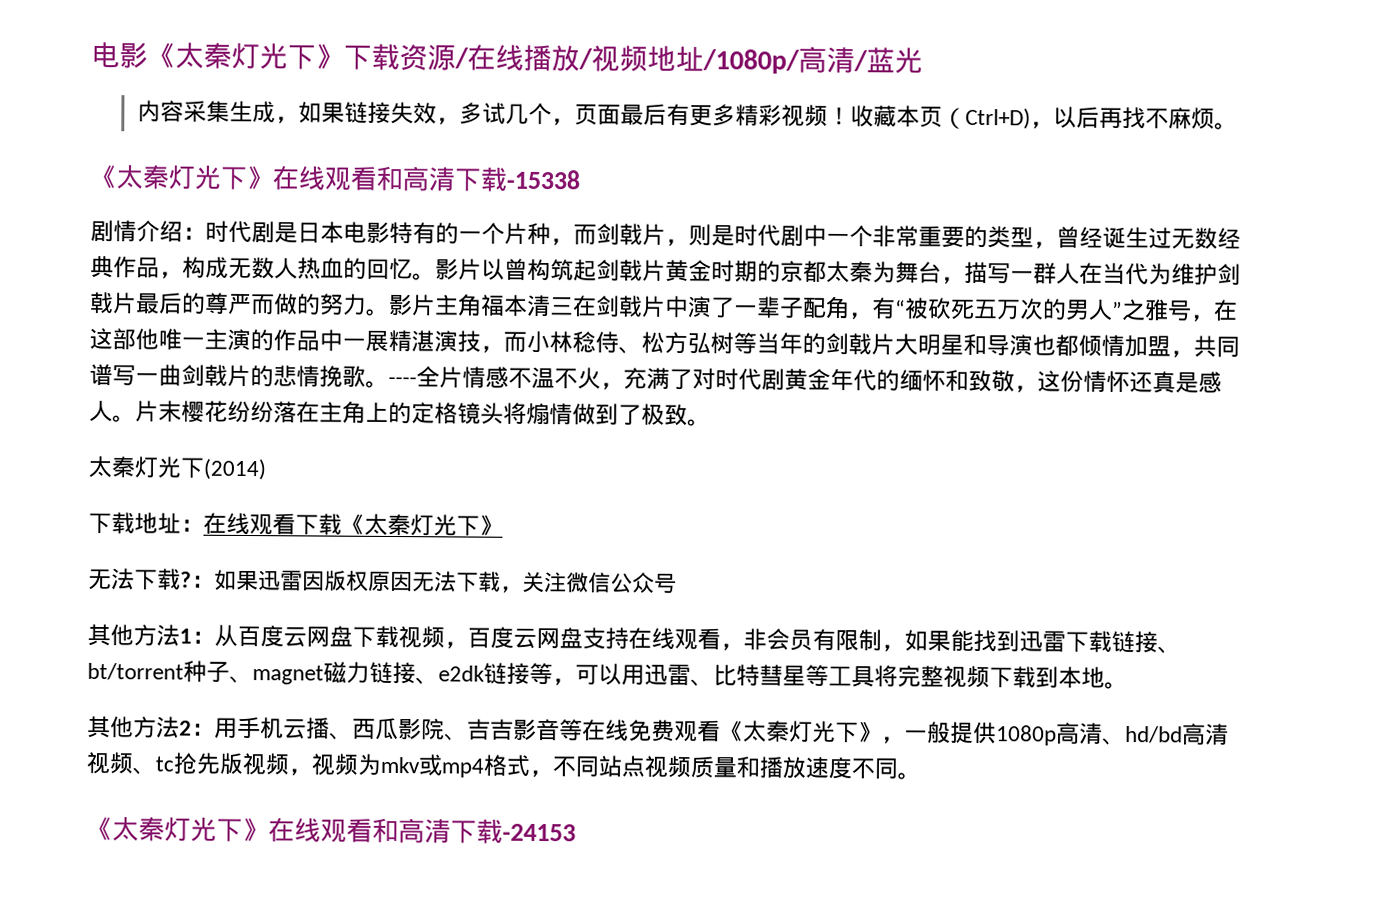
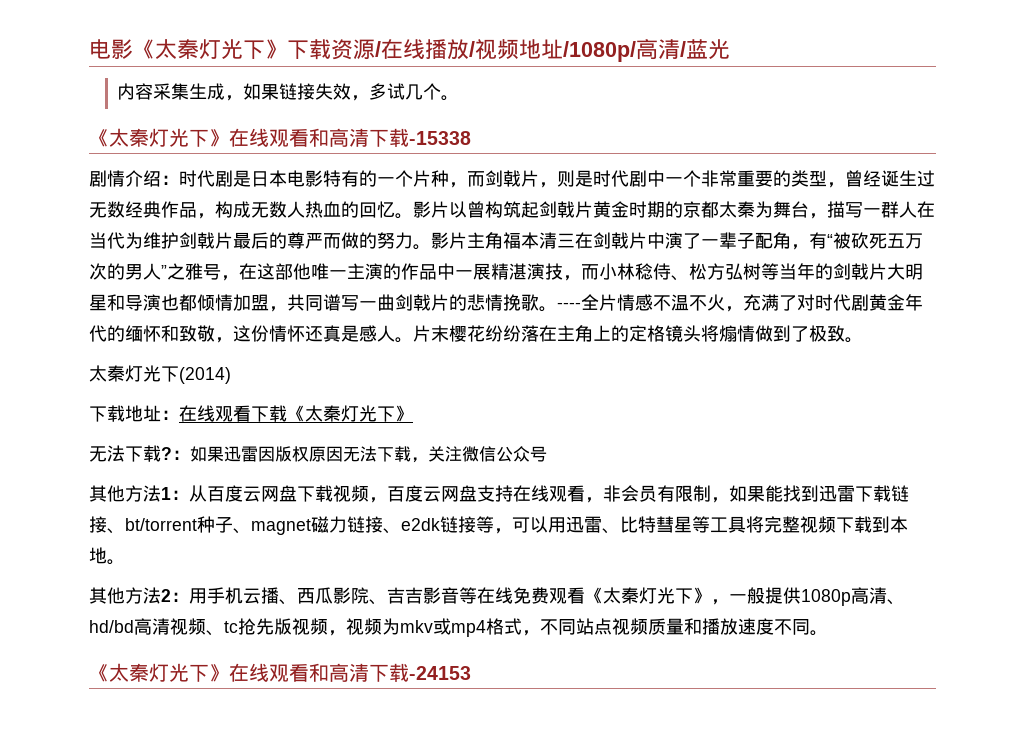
[550,103,1215,130] ，页面最后有更多精彩视频！收藏本页（Ctrl+D)，以后再找不麻烦 -> (442, 91) none

